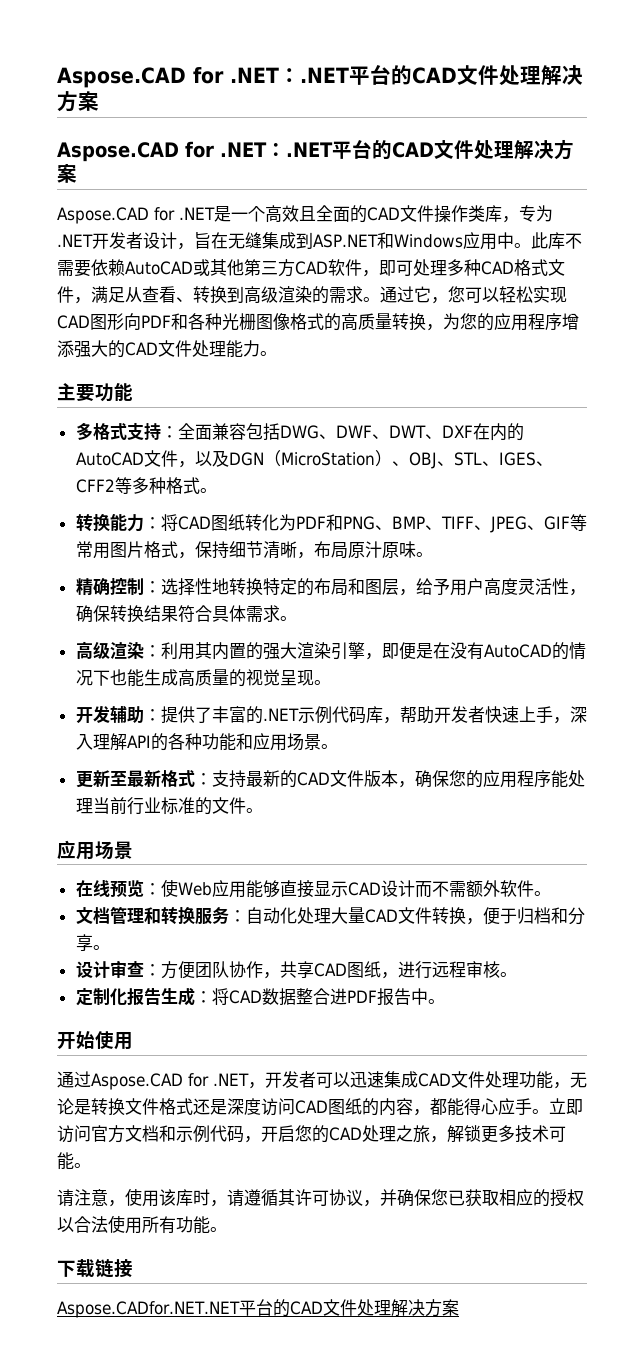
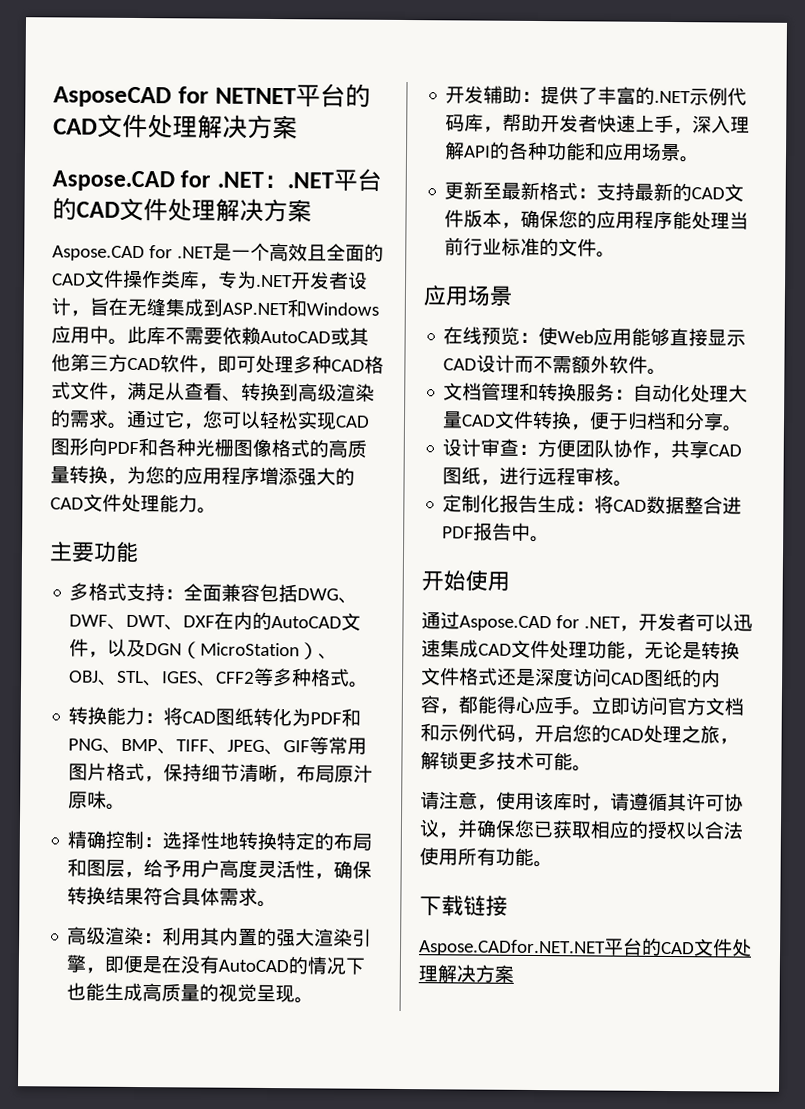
[57,67,349,88] Aspose.CAD for .NET：.NET -> [53,86,297,108] AsposeCAD for NETNET

